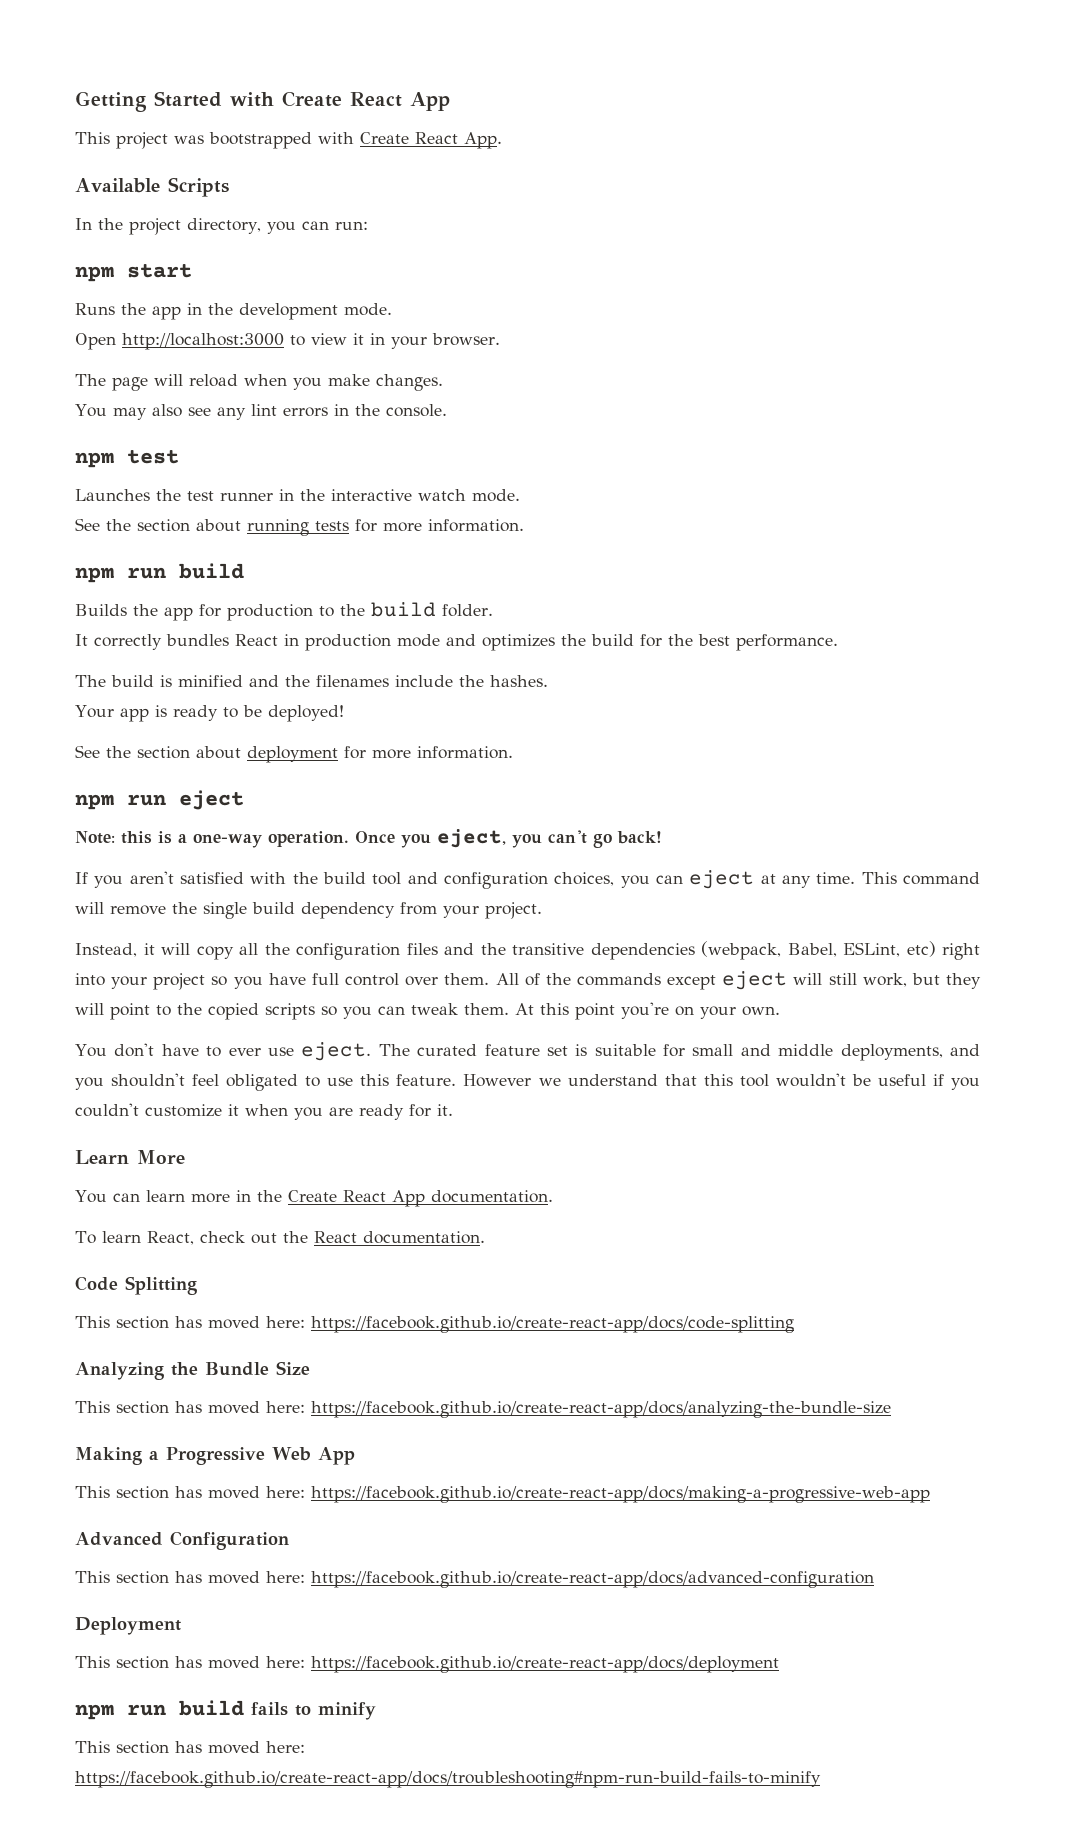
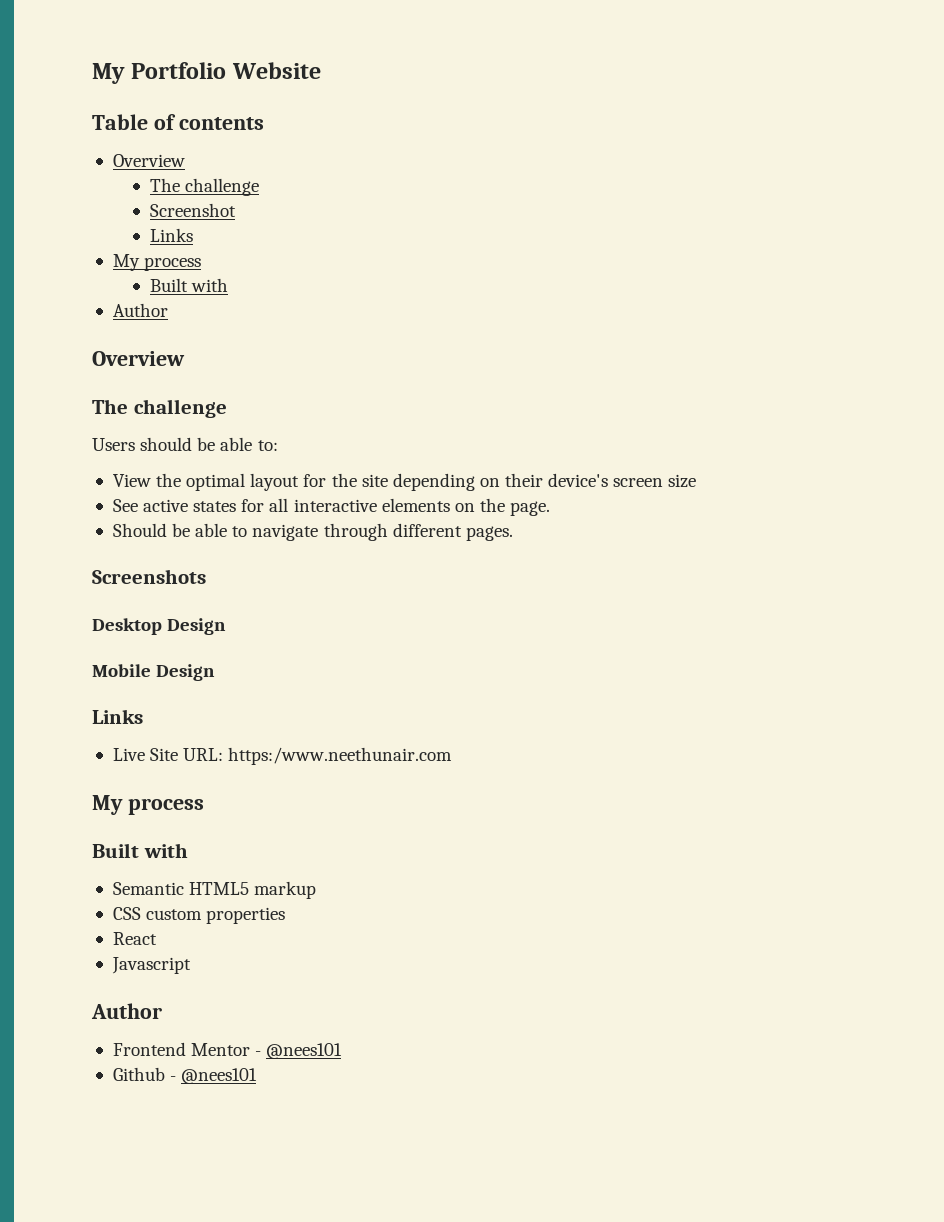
[75,91,450,112] [75,132,502,149] [75,177,229,197] [75,218,368,235] [75,264,192,282] [75,303,392,320] [75,333,500,350] [75,374,443,391] [75,404,447,420] [75,450,179,468] [75,489,520,502] [75,518,524,536] [75,563,244,583] [75,602,493,621] [75,634,838,651] [75,675,548,687] [75,705,344,722] [75,745,513,763] [75,790,244,810] [75,829,662,848] [75,870,981,889] [75,902,542,919] [75,941,980,960] [75,971,981,990] [75,1002,780,1020] [75,1042,981,1061] [75,1073,980,1091] [75,1103,453,1120] [75,1150,185,1164] [75,1190,553,1207] [75,1231,485,1245] [75,1276,197,1295] [75,1316,794,1333] [75,1361,310,1380] [75,1401,891,1418] [75,1447,355,1465] [75,1486,930,1503] [75,1531,289,1550] [75,1571,874,1588] [75,1617,181,1635] [75,1656,779,1673] [75,1700,376,1720] [75,1741,305,1754] [75,1771,821,1788] Getting Started with Create React App // This project was bootstrapped with Create React App. // Available Scripts // In the project directory, you can run: // npm start // Runs the app in the development mode. // Open http://localhost:3000 to view it in your browser. // The page will reload when you make changes. // You may also see any lint errors in the console. // npm test // Launches the test runner in the interactive watch mode. // See the section about running tests for more information. // npm run build // Builds the app for production to the build folder. // It correctly bundles React in production mode and optimizes the build for the best performance. // The build is minified and the filenames include the hashes. // Your app is ready to be deployed! // See the section about deployment for more information. // npm run eject // Note: this is a one-way operation. Once you eject, you can't go back! // If you aren't satisfied with the build tool and configuration choices, you can eject at any time. This command will remove the single build dependency from your project. // Instead, it will copy all the configuration files and the transitive dependencies (webpack, Babel, ESLint, etc) right into your project so you have full control over them. All of the commands except eject will still work, but they will point to the copied scripts so you can tweak them. At this point you're on your own. // You don't have to ever use eject. The curated feature set is suitable for small and middle deployments, and you shouldn't feel obligated to use this feature. However we understand that this tool wouldn't be useful if you couldn't customize it when you are ready for it. // Learn More // You can learn more in the Create React App documentation. // To learn React, check out the React documentation. // Code Splitting // This section has moved here: https://facebook.github.io/create-react-app/docs/code-splitting // Analyzing the Bundle Size // This section has moved here: https://facebook.github.io/create-react-app/docs/analyzing-the-bundle-size // Making a Progressive Web App // This section has moved here: https://facebook.github.io/create-react-app/docs/making-a-progressive-web-app // Advanced Configuration // This section has moved here: https://facebook.github.io/create-react-app/docs/advanced-configuration // Deployment // This section has moved here: https://facebook.github.io/create-react-app/docs/deployment // npm run build fails to minify // This section has moved here: https://facebook.github.io/create-react-app/docs/troubleshooting#npm-run-build-fails-to-minify -> [92,62,321,84] [92,114,264,130] [112,154,185,167] [149,178,259,196] [149,203,236,217] [149,228,193,242] [112,254,202,271] [149,278,228,292] [112,303,168,317] [92,351,185,366] [92,399,227,418] [92,437,278,451] [112,473,697,491] [112,498,551,516] [112,523,513,541] [92,569,206,584] [92,618,227,635] [92,664,216,681] [92,709,143,724] [112,747,453,765] [92,795,204,815] [92,843,188,858] [112,881,317,899] [112,907,286,924] [112,932,157,945] [111,957,191,974] [91,1003,162,1019] [112,1042,343,1059] [112,1067,258,1084] My Portfolio Website // Table of contents // Overview // The challenge // Screenshot // Links // My process // Built with // Author // Overview // The challenge // Users should be able to: // View the optimal layout for the site depending on their device's screen size // See active states for all interactive elements on the page. // Should be able to navigate through different pages. // Screenshots // Desktop Design // Mobile Design // Links // Live Site URL: https:/www.neethunair.com // My process // Built with // Semantic HTML5 markup // CSS custom properties // React // Javascript // Author // Frontend Mentor - @nees101 // Github - @nees101

